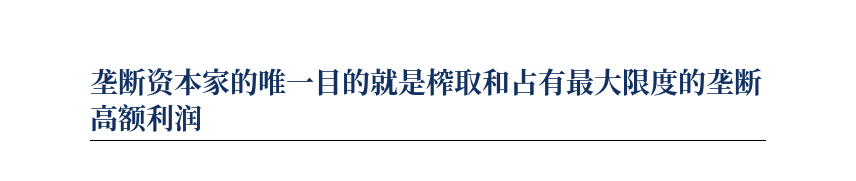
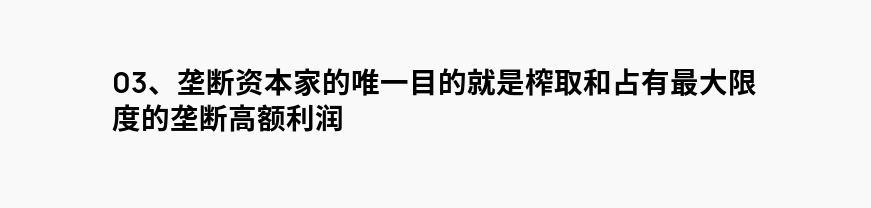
(90, 81) none -> [112,72,177,95] 03、

